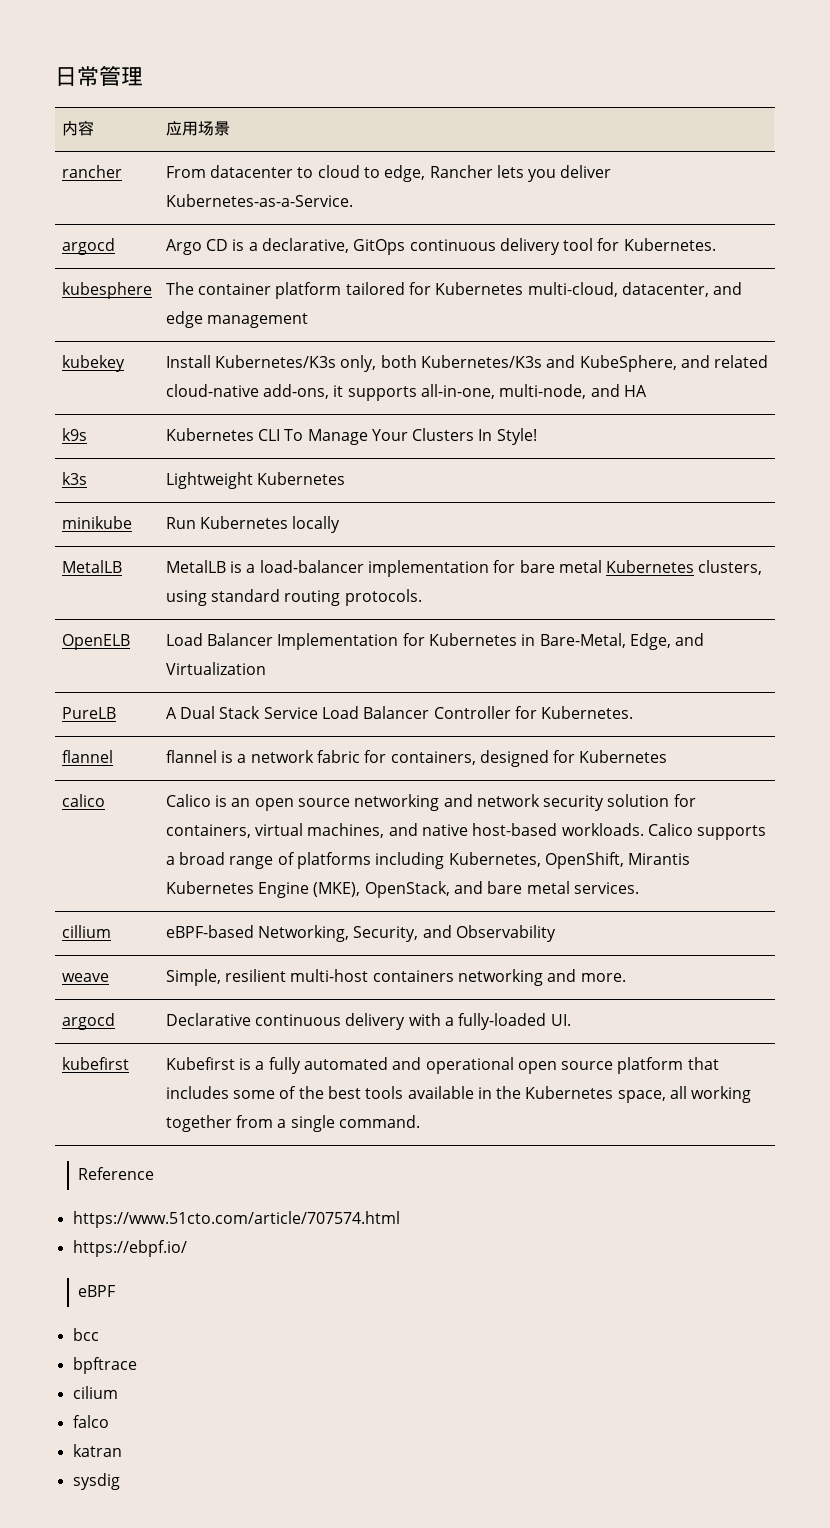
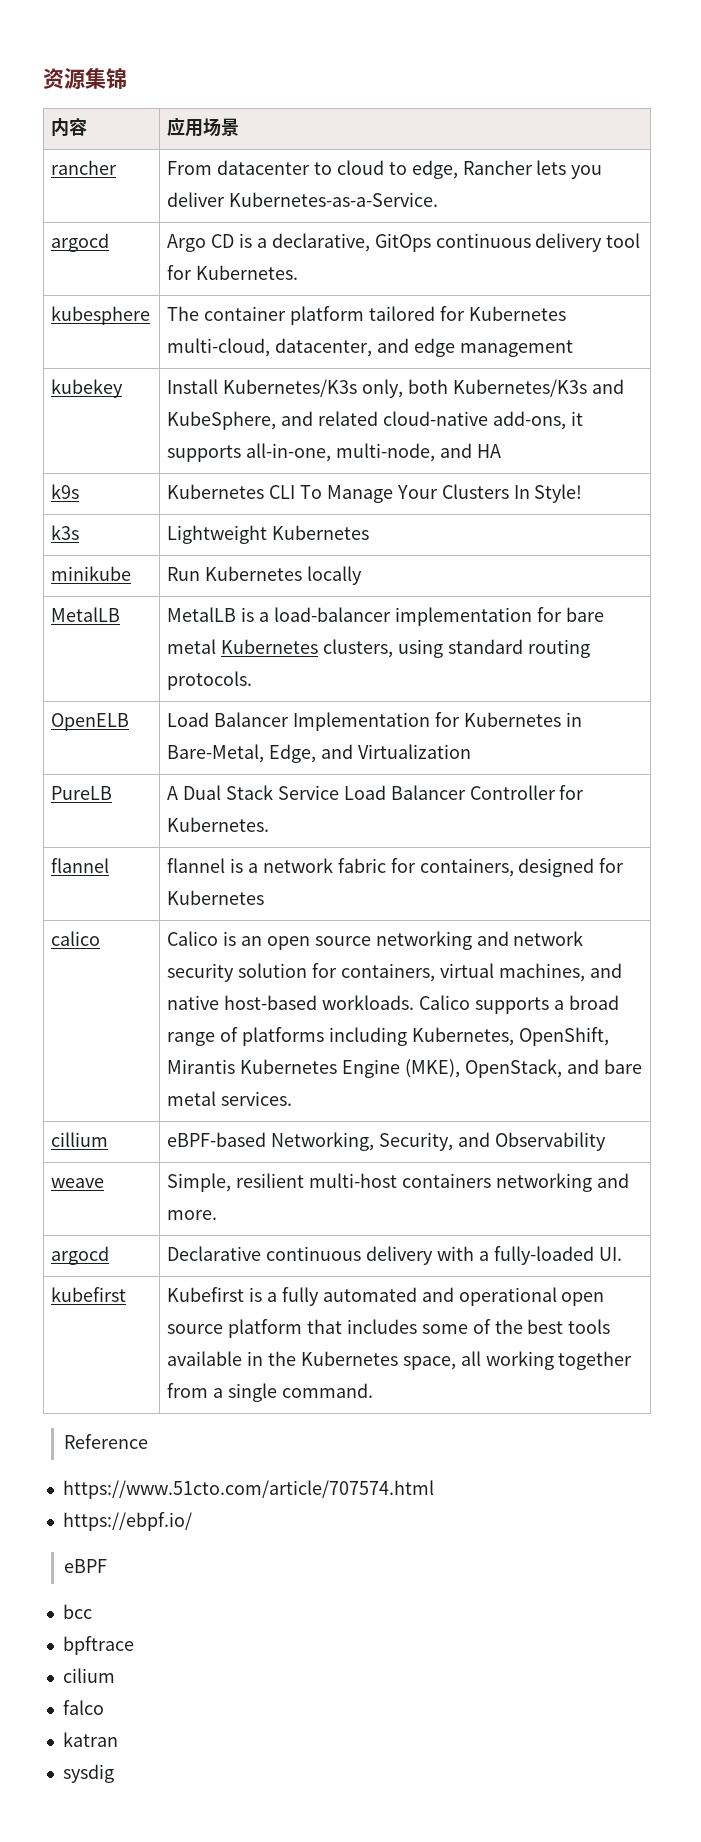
[55,66,143,87] 日常管理 -> [43,68,127,90] 资源集锦

